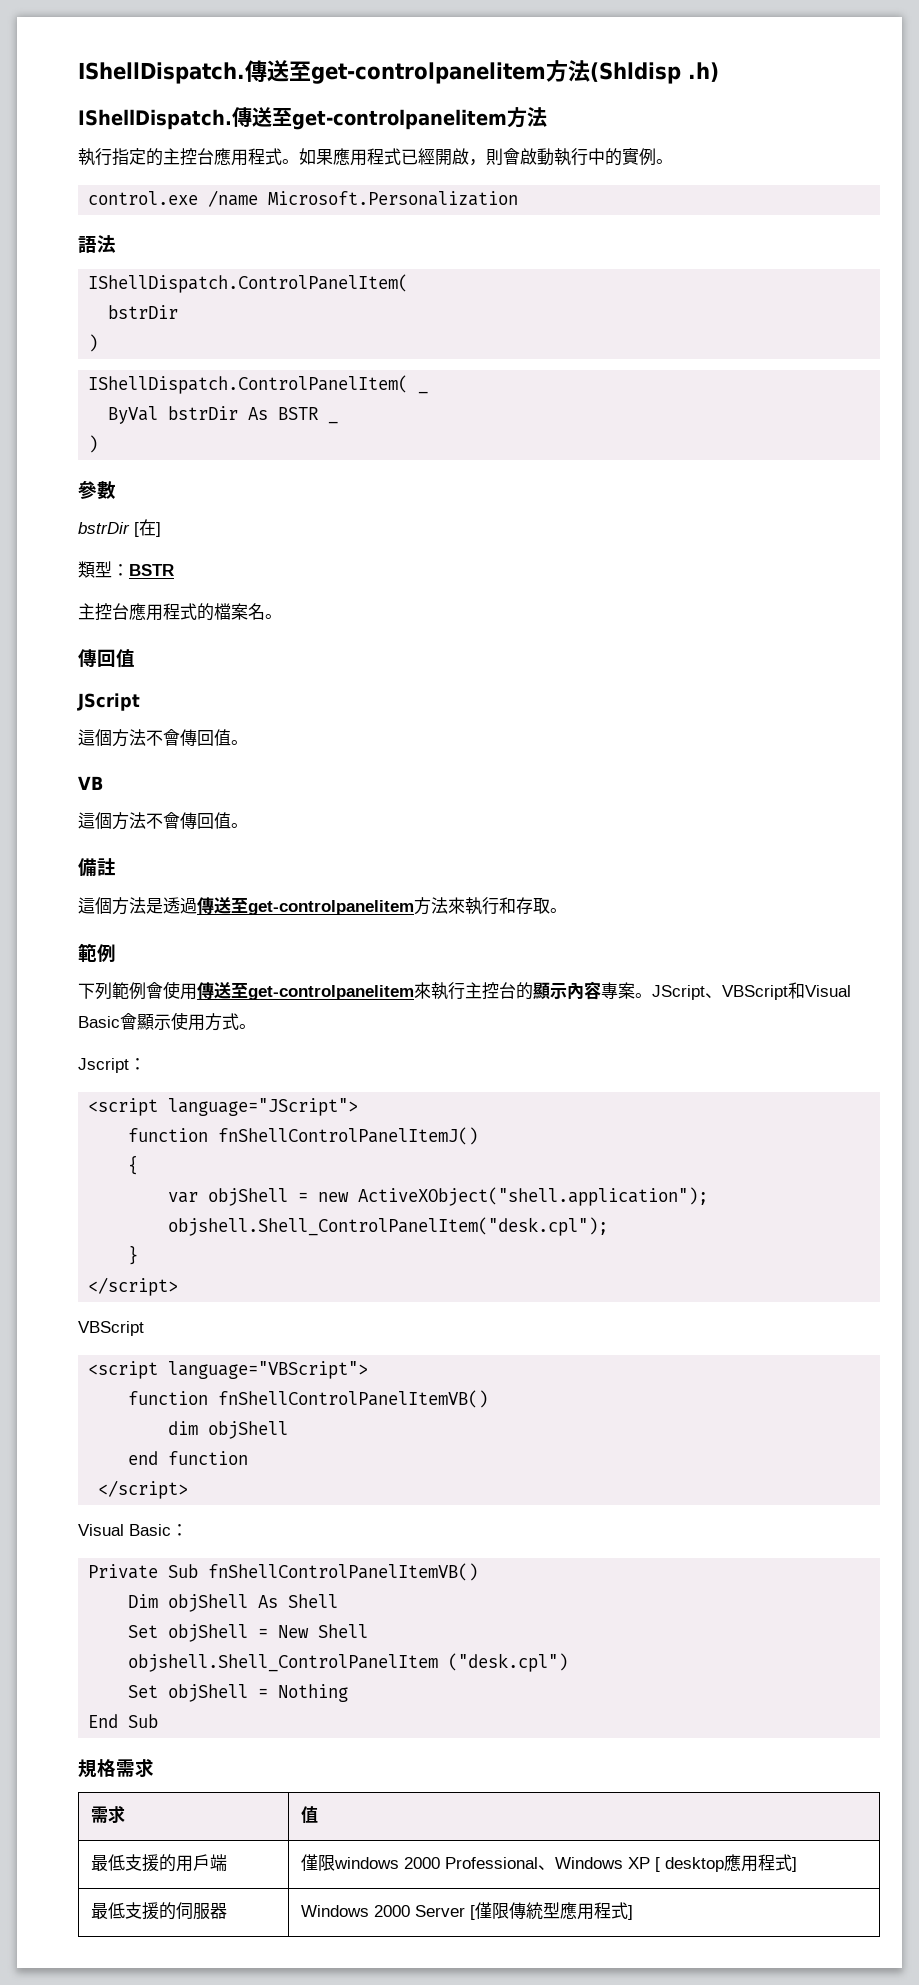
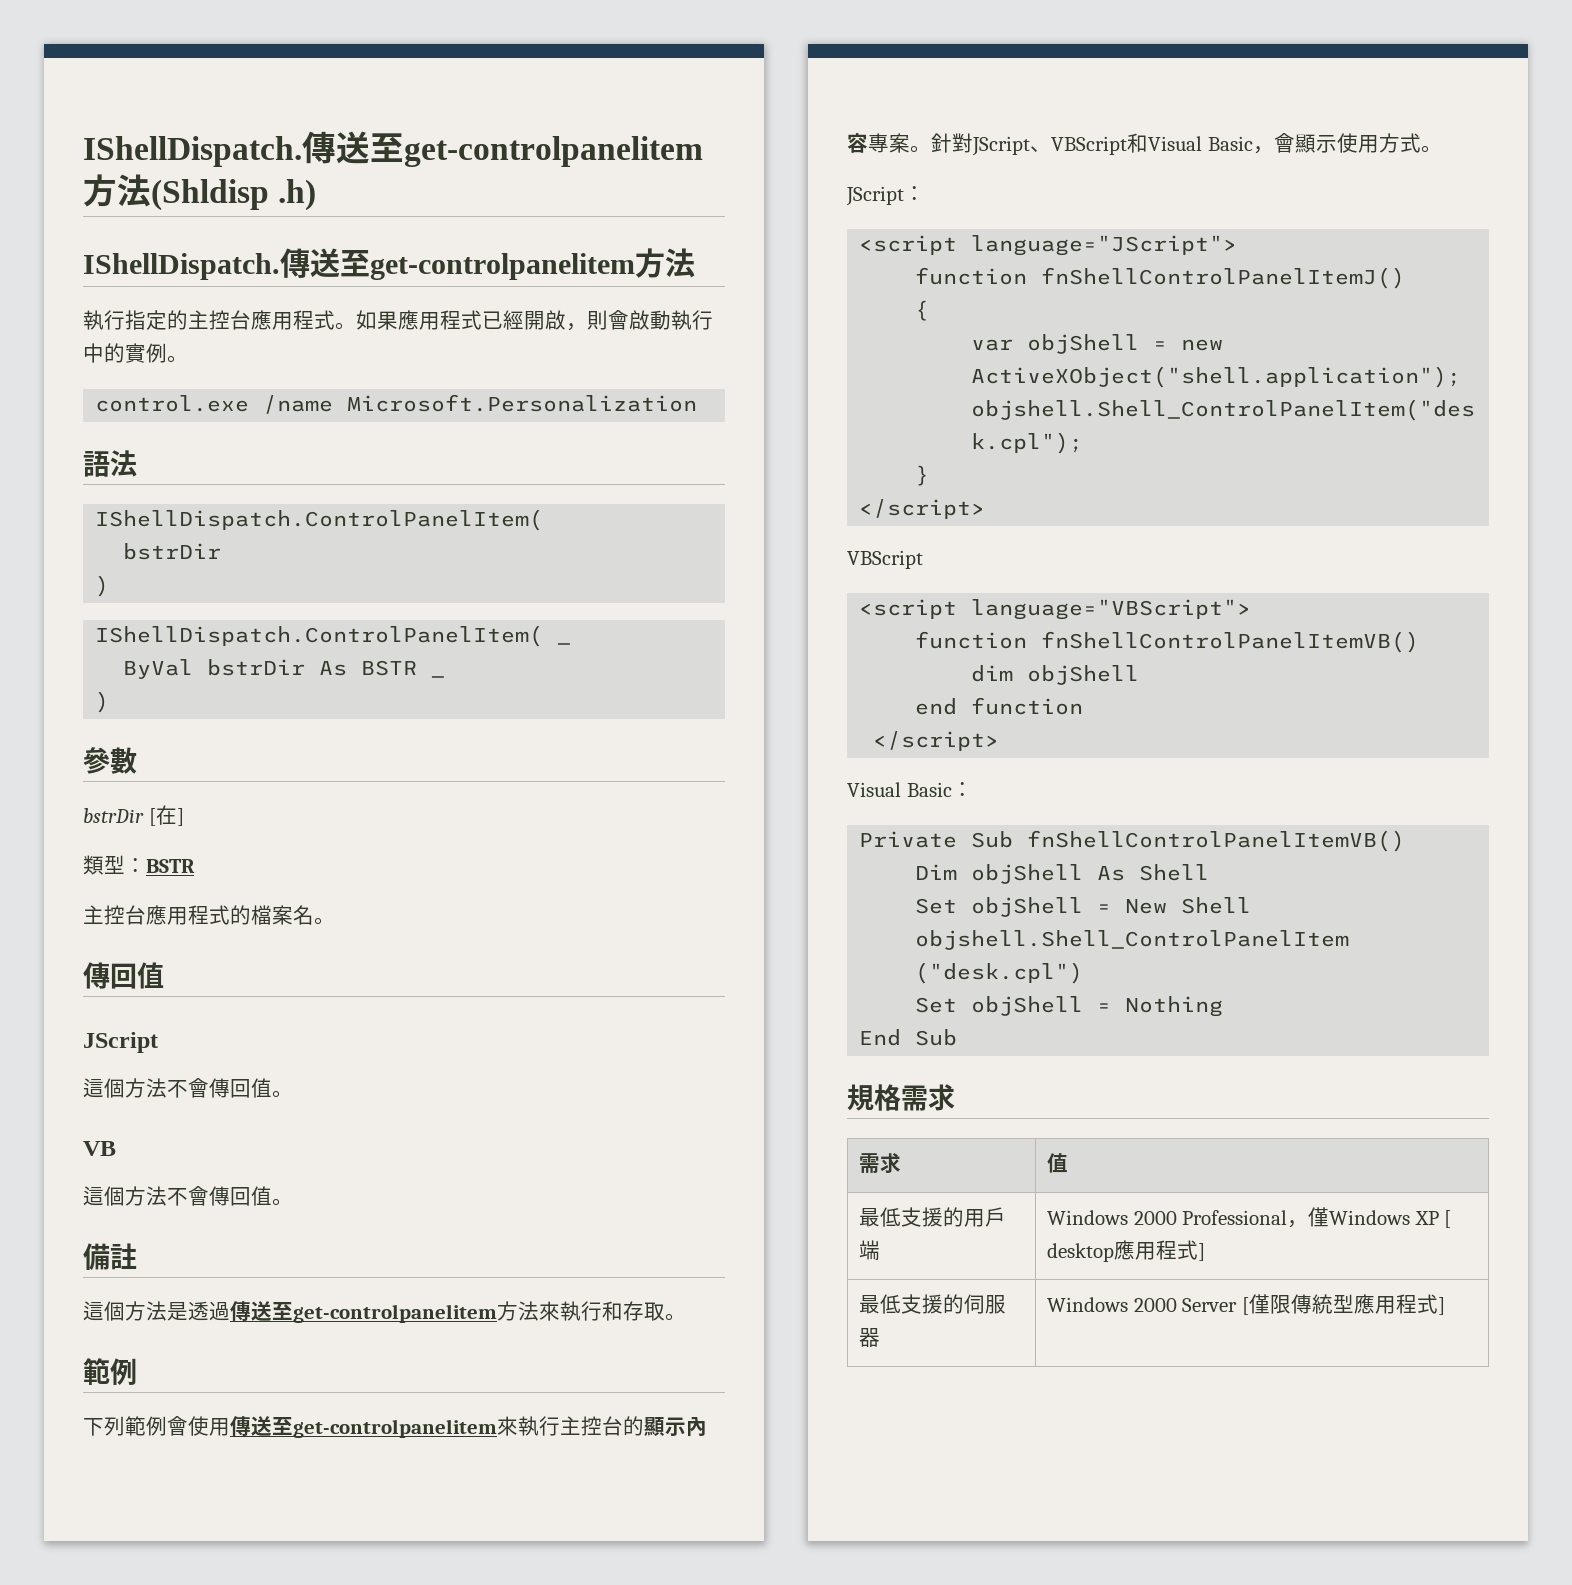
(652, 995) none -> [931,133,973,153] 針對
(120, 1022) none -> [1252,146,1274,154] ，
[78,1058,129,1073] Jscript -> [846,186,904,206] JScript
[301,1854,400,1871] 僅限windows -> [1047,1210,1129,1225] Windows
[538,1865,556,1870] 、 -> [1287,1207,1330,1228] ，僅

